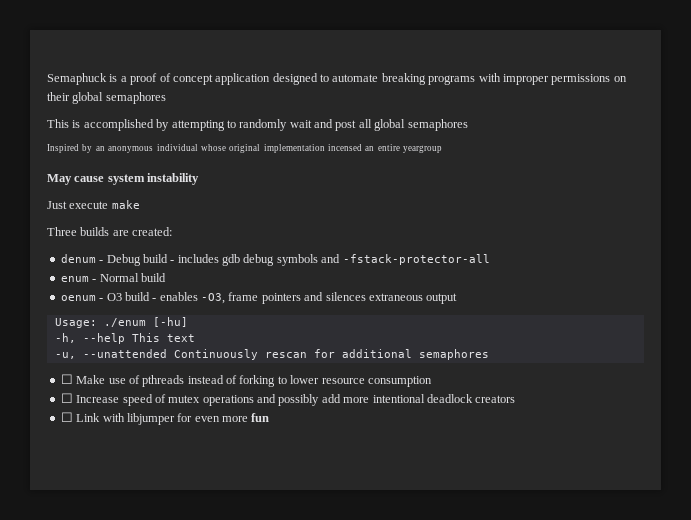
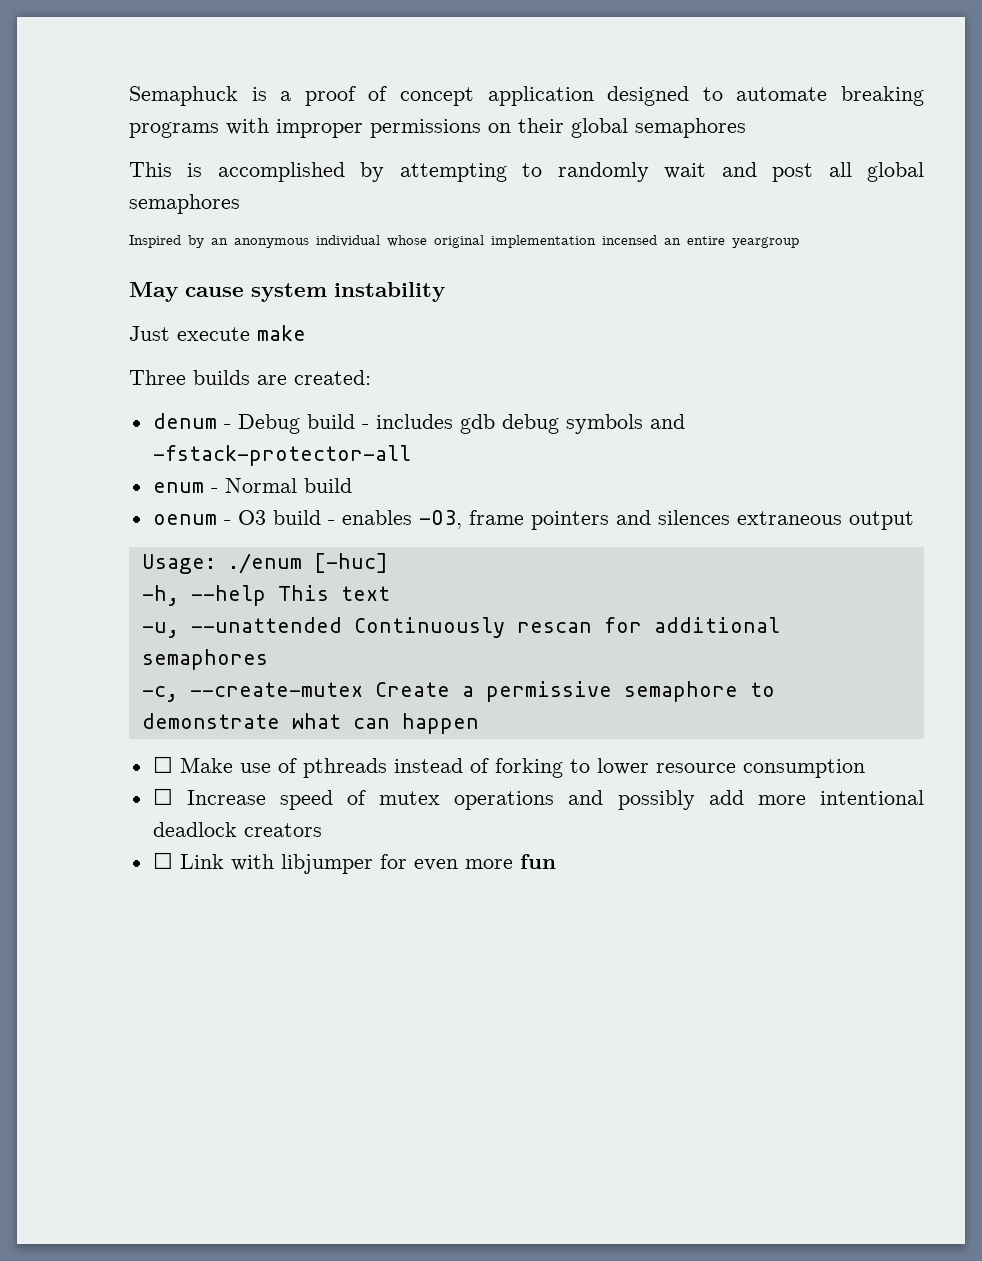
[152,317,188,327] [-hu] -> [313,553,388,573] [-huc]
(489, 354) none -> [141,681,775,702] [141,713,479,734] // -c, --create-mutex Create a permissive semaphore to demonstrate what can happen

